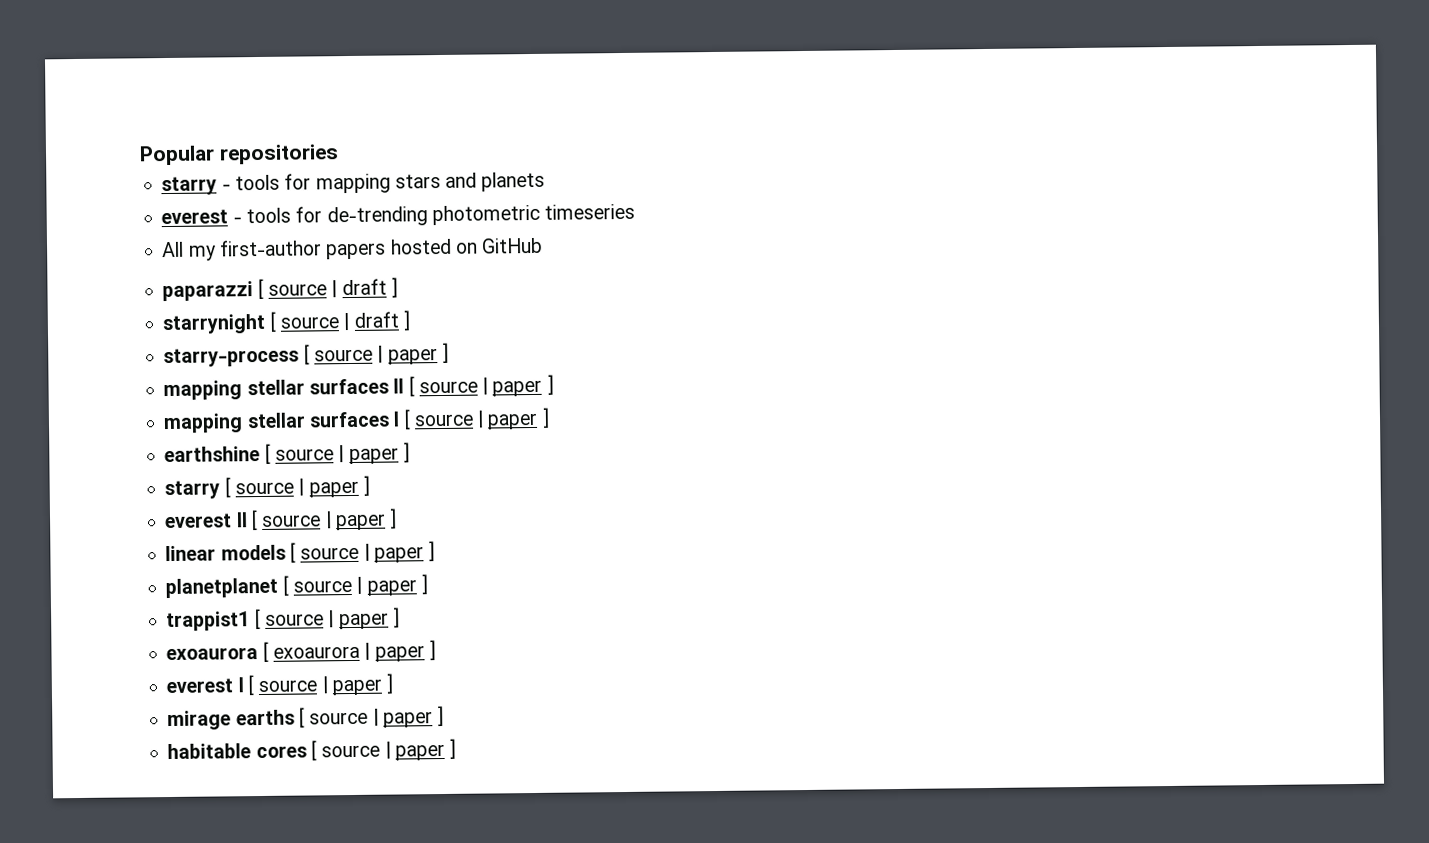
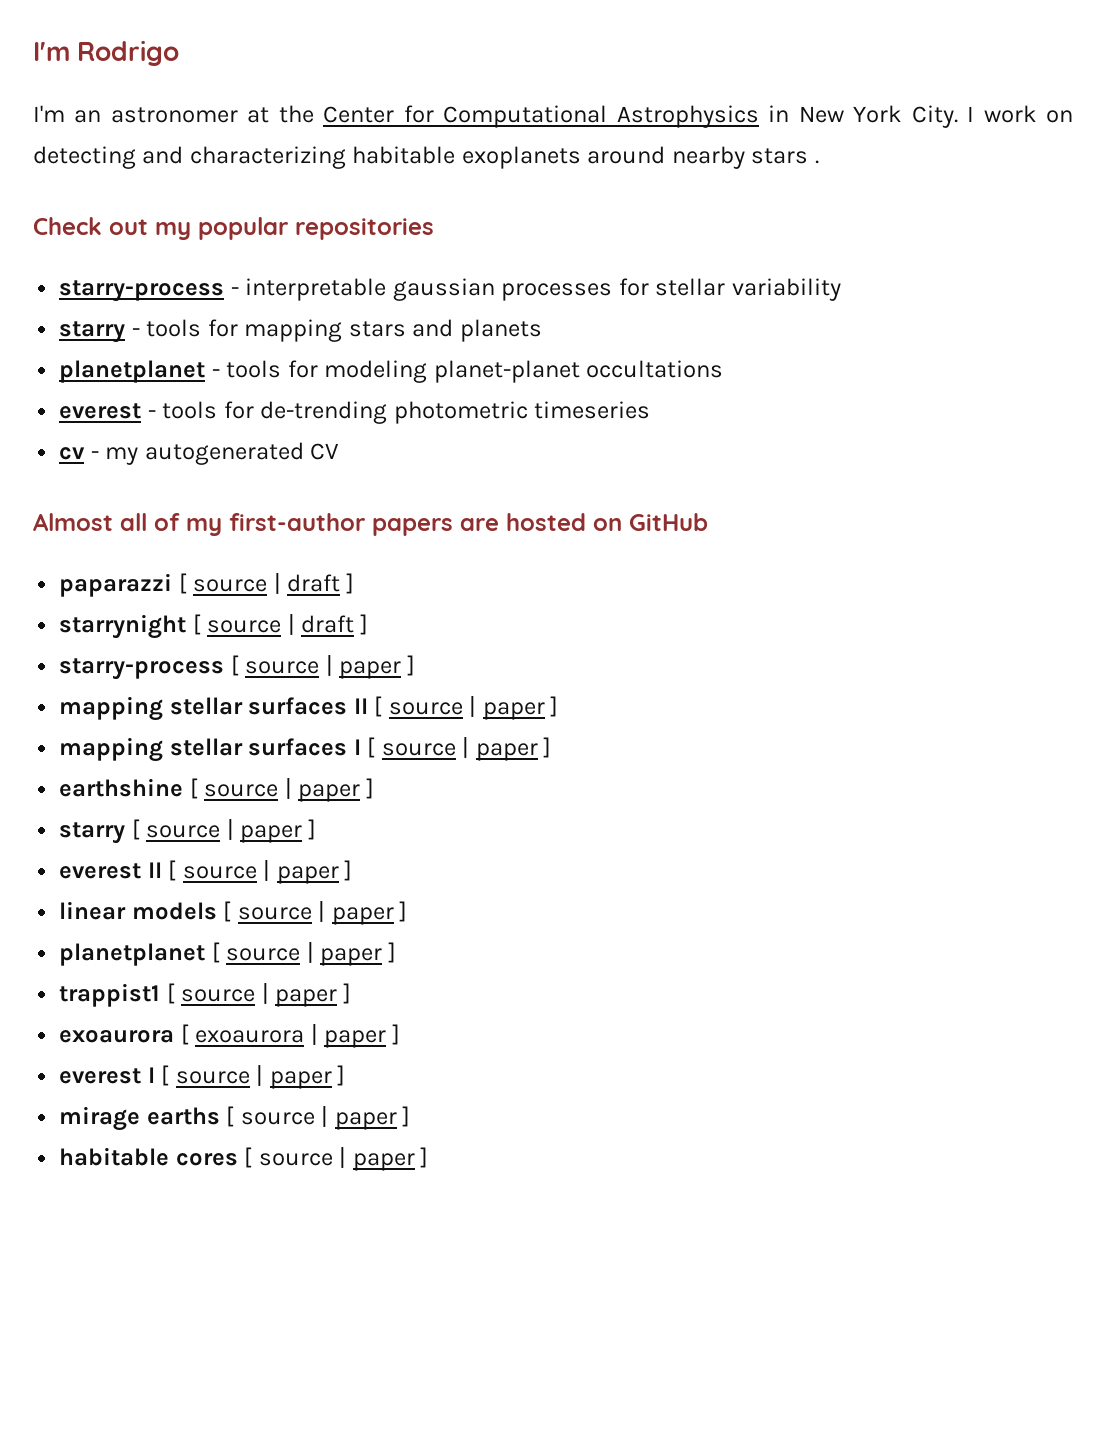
[139,144,339,166] Popular repositories -> [33,40,180,66] [33,105,1074,128] [33,146,819,169] [33,217,434,240] [59,278,841,302] I'm Rodrigo // I'm an astronomer at the Center for Computational Astrophysics in New York City. I work on detecting and characterizing habitable exoplanets around nearby stars . // Check out my popular repositories // starry-process - interpretable gaussian processes for stellar variability
(546, 181) none -> [59,360,724,383] // planetplanet - tools for modeling planet-planet occultations
[161,241,185,258] All -> [59,442,340,465] [33,513,180,531] cv - my autogenerated CV // Almost all of
(387, 251) none -> [460,518,499,531] are

